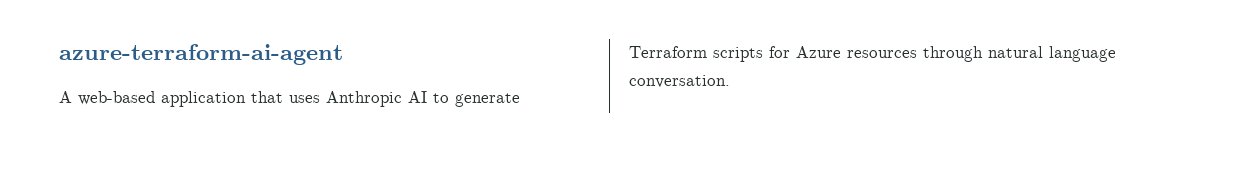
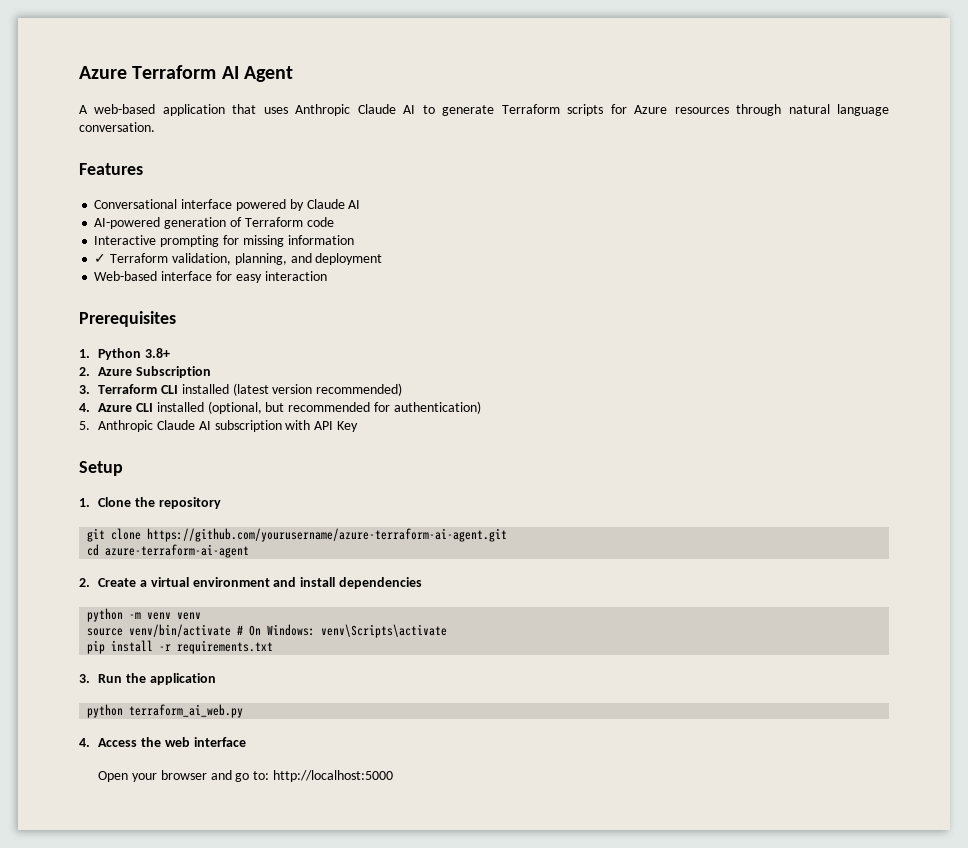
[59,44,343,65] azure-terraform-ai-agent -> [79,65,293,82] Azure Terraform AI Agent
(402, 99) none -> [357,104,396,114] Claude
(730, 81) none -> [79,163,143,175] [94,199,361,211] [94,217,334,229] [94,235,354,247] [94,253,383,265] [94,271,327,283] [79,311,176,327] [79,348,171,360] [79,366,212,378] [79,383,403,396] [79,401,481,414] [79,420,359,432] [79,461,123,476] [79,497,221,509] [87,528,508,542] [87,544,250,558] [79,577,423,589] [87,608,202,622] [87,624,448,638] [87,640,274,654] [79,673,216,685] [87,704,244,718] [79,737,246,747] [98,770,394,782] // Features // Conversational interface powered by Claude AI // AI-powered generation of Terraform code // Interactive prompting for missing information // ✓ Terraform validation, planning, and deployment // Web-based interface for easy interaction // Prerequisites // 1. Python 3.8+ // 2. Azure Subscription // 3. Terraform CLI installed (latest version recommended) // 4. Azure CLI installed (optional, but recommended for authentication) // 5. Anthropic Claude AI subscription with API Key // Setup // 1. Clone the repository // git clone https://github.com/yourusername/azure-terraform-ai-agent.git // cd azure-terraform-ai-agent // 2. Create a virtual environment and install dependencies // python -m venv venv // source venv/bin/activate # On Windows: venv\Scripts\activate // pip install -r requirements.txt // 3. Run the application // python terraform_ai_web.py // 4. Access the web interface // Open your browser and go to: http://localhost:5000

